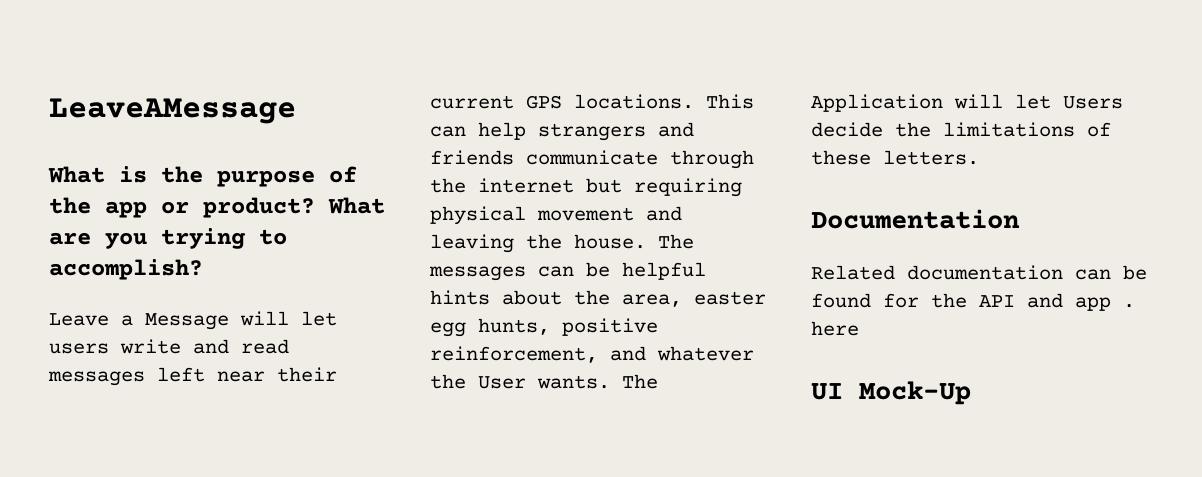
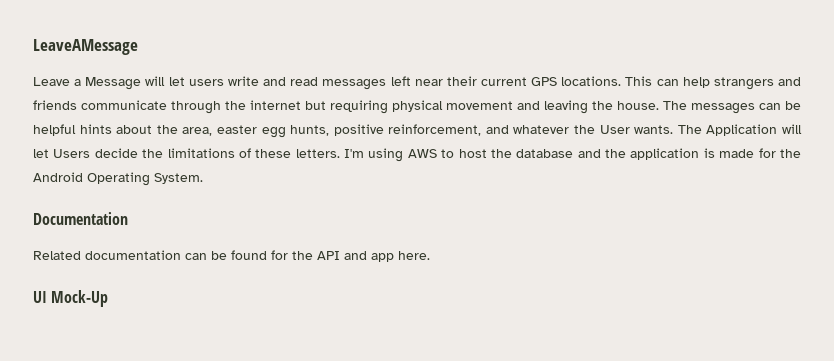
[48,166,357,187] [49,197,385,218] [49,228,287,249] [49,259,203,280] // What is the purpose of the app or product? What are you trying to accomplish? -> (138, 47) none
(979, 157) none -> [344,148,802,162] [33,172,203,186] I'm using AWS to host the database and the application is made for the Android Operating System.
[1123,304,1135,308] [811,321,859,336] . here -> [398,251,430,260] here.

